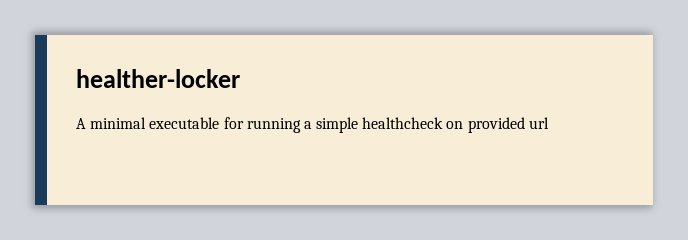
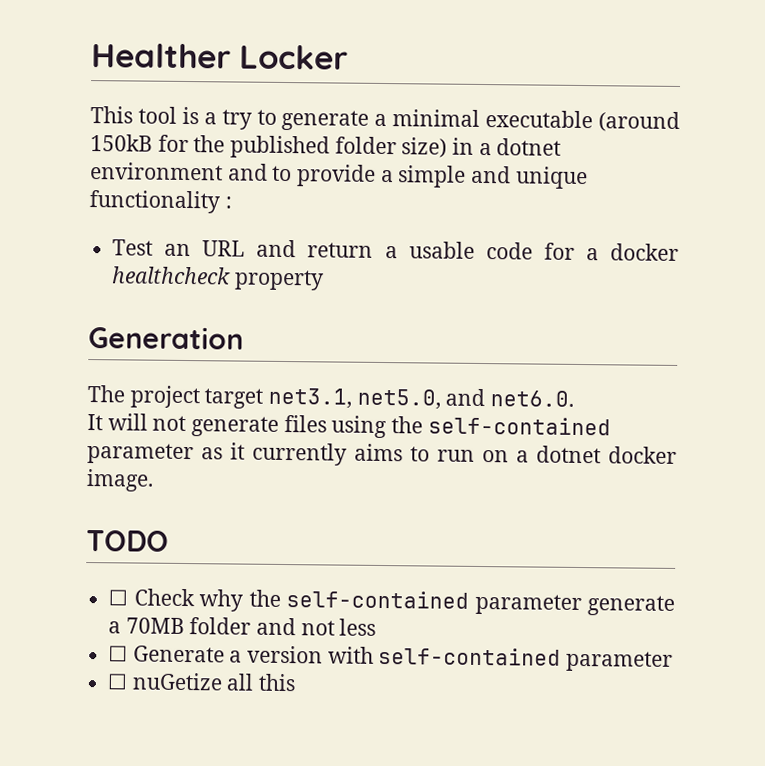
[76,69,240,88] [76,117,549,133] healther-locker // A minimal executable for running a simple healthcheck on provided url -> [91,43,348,70] [90,106,680,132] [90,134,562,159] [90,162,588,190] [89,190,232,214] [112,239,679,261] [111,266,324,291] [88,326,244,350] [87,385,575,410] [87,413,611,439] [87,442,677,466] [86,469,154,492] [86,530,169,552] [108,588,675,616] [108,617,377,636] [108,645,674,672] [107,672,297,692] Healther Locker // This tool is a try to generate a minimal executable (around 150kB for the published folder size) in a dotnet environment and to provide a simple and unique functionality : // Test an URL and return a usable code for a docker healthcheck property // Generation // The project target net3.1, net5.0, and net6.0. // It will not generate files using the self-contained parameter as it currently aims to run on a dotnet docker image. // TODO // ☐ Check why the self-contained parameter generate a 70MB folder and not less // ☐ Generate a version with self-contained parameter // ☐ nuGetize all this

